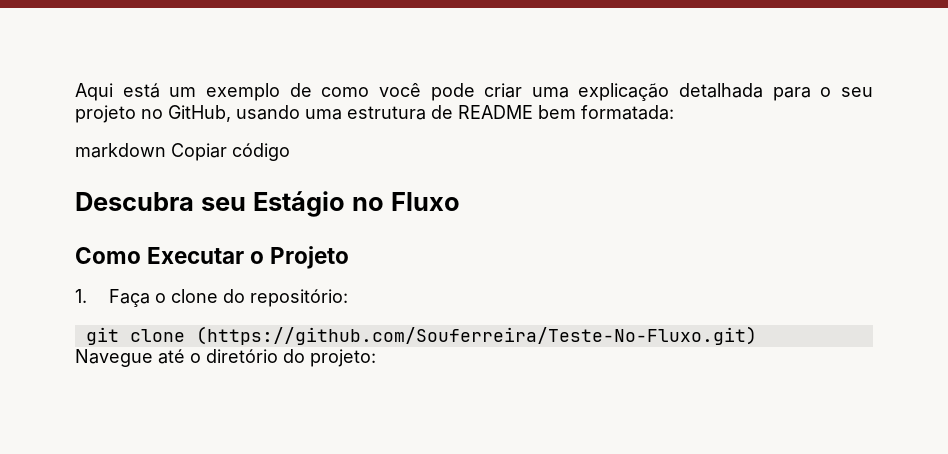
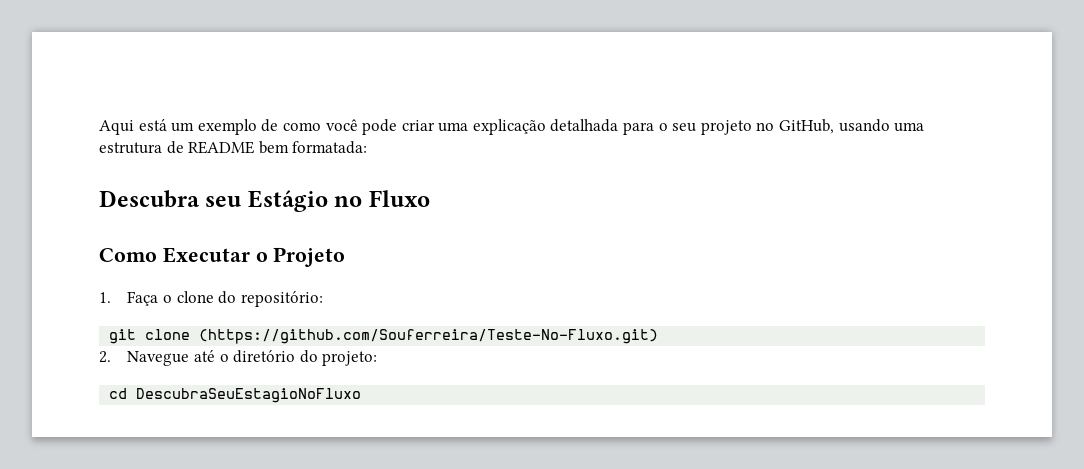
[75,143,290,161] // markdown Copiar código -> (368, 147) none
(757, 335) none -> [99,351,111,363] 2.
(376, 358) none -> [109,388,362,403] // cd DescubraSeuEstagioNoFluxo

